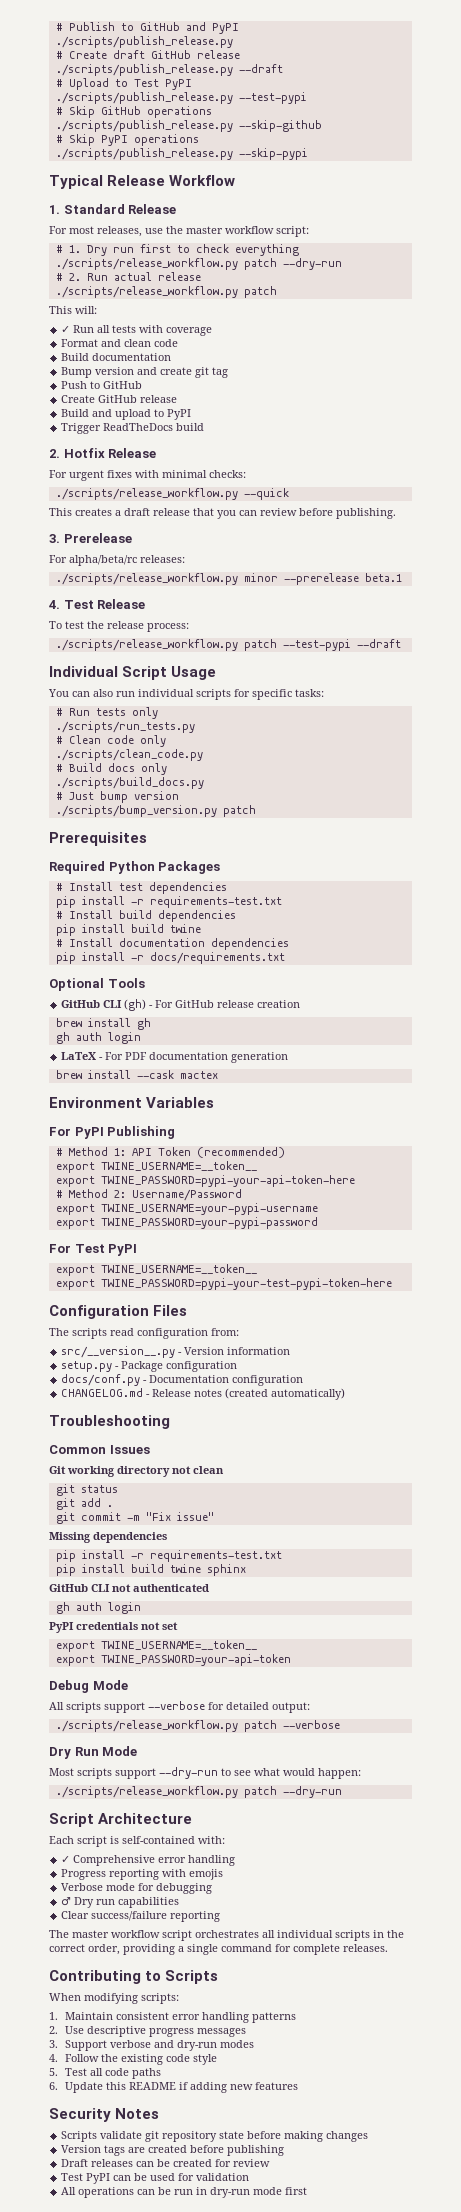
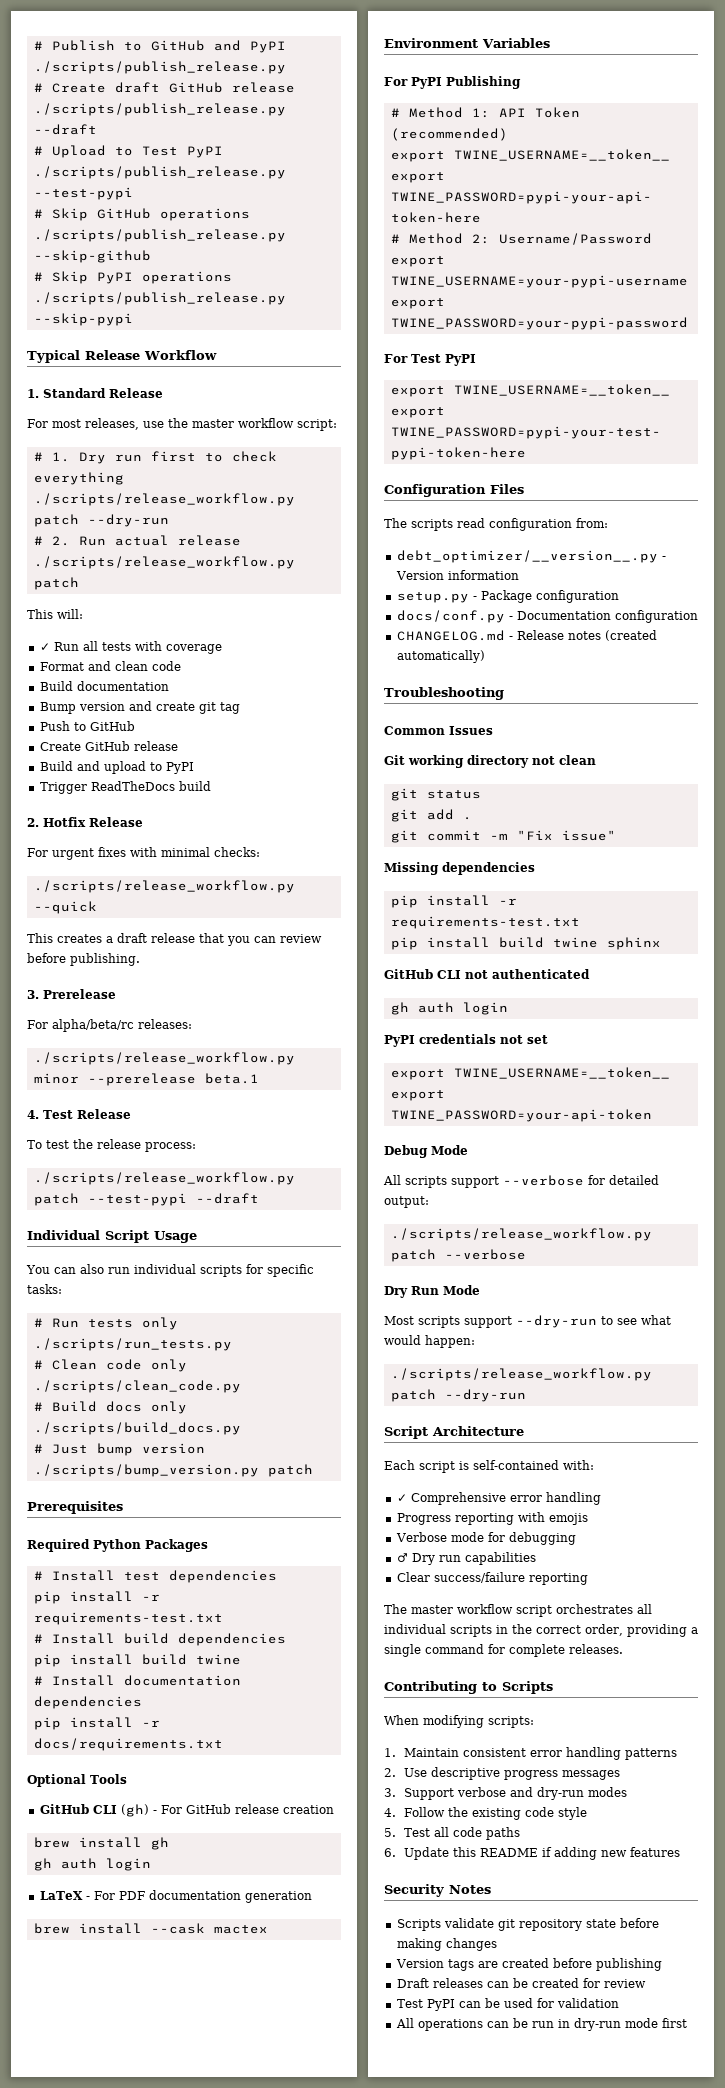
[61,1346,176,1358] src/__version__.py -> [396,550,658,563] debt_optimizer/__version__.py

